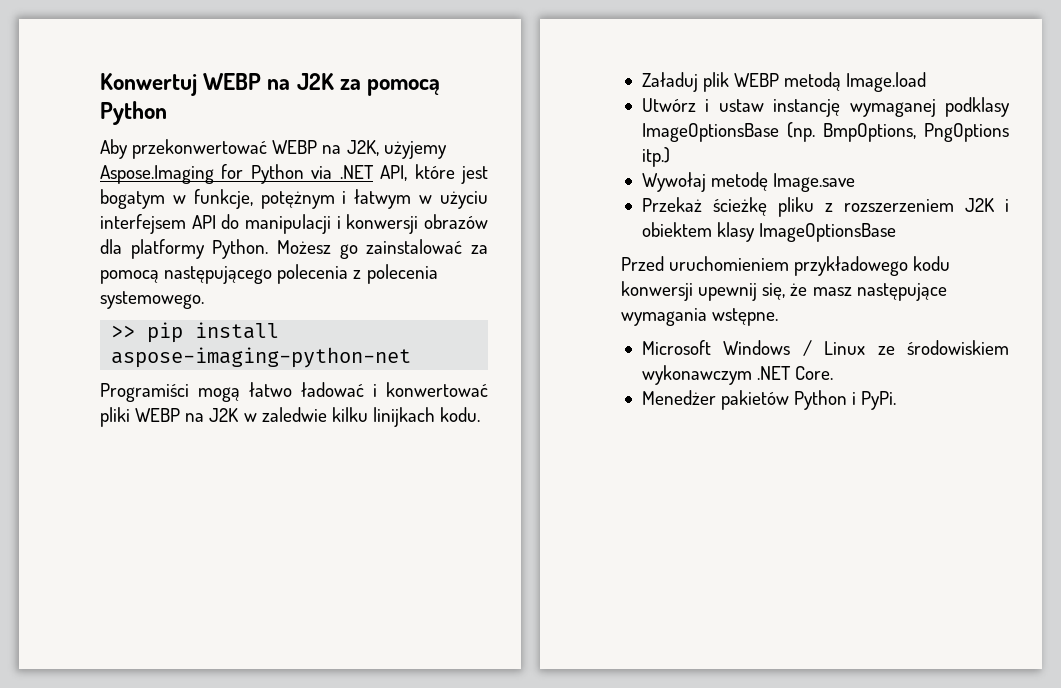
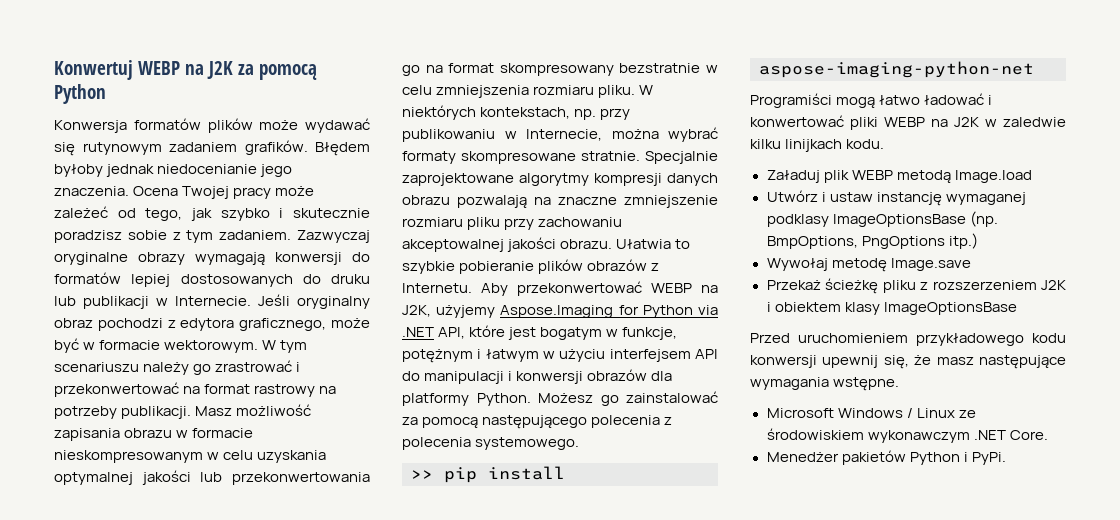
(167, 113) none -> [54,118,370,133] [54,140,370,156] [54,164,293,177] [54,186,315,199] [54,206,370,221] [54,230,370,243] [54,252,370,265] [54,272,370,287] [54,294,370,309] [54,318,370,331] [54,338,308,353] [54,360,301,375] [54,382,337,397] [54,404,312,419] [54,428,254,441] [54,450,327,463] [54,470,370,485] [402,63,718,76] [402,85,654,98] [402,105,631,120] [402,127,718,142] [402,151,718,164] [402,173,718,186] [402,195,718,208] [402,217,623,230] [402,237,691,252] [402,259,660,274] [402,283,472,293] Konwersja formatów plików może wydawać się rutynowym zadaniem grafików. Błędem byłoby jednak niedocenianie jego znaczenia. Ocena Twojej pracy może zależeć od tego, jak szybko i skutecznie poradzisz sobie z tym zadaniem. Zazwyczaj oryginalne obrazy wymagają konwersji do formatów lepiej dostosowanych do druku lub publikacji w Internecie. Jeśli oryginalny obraz pochodzi z edytora graficznego, może być w formacie wektorowym. W tym scenariuszu należy go zrastrować i przekonwertować na format rastrowy na potrzeby publikacji. Masz możliwość zapisania obrazu w formacie nieskompresowanym w celu uzyskania optymalnej jakości lub przekonwertowania go na format skompresowany bezstratnie w celu zmniejszenia rozmiaru pliku. W niektórych kontekstach, np. przy publikowaniu w Internecie, można wybrać formaty skompresowane stratnie. Specjalnie zaprojektowane algorytmy kompresji danych obrazu pozwalają na znaczne zmniejszenie rozmiaru pliku przy zachowaniu akceptowalnej jakości obrazu. Ułatwia to szybkie pobieranie plików obrazów z Internetu.

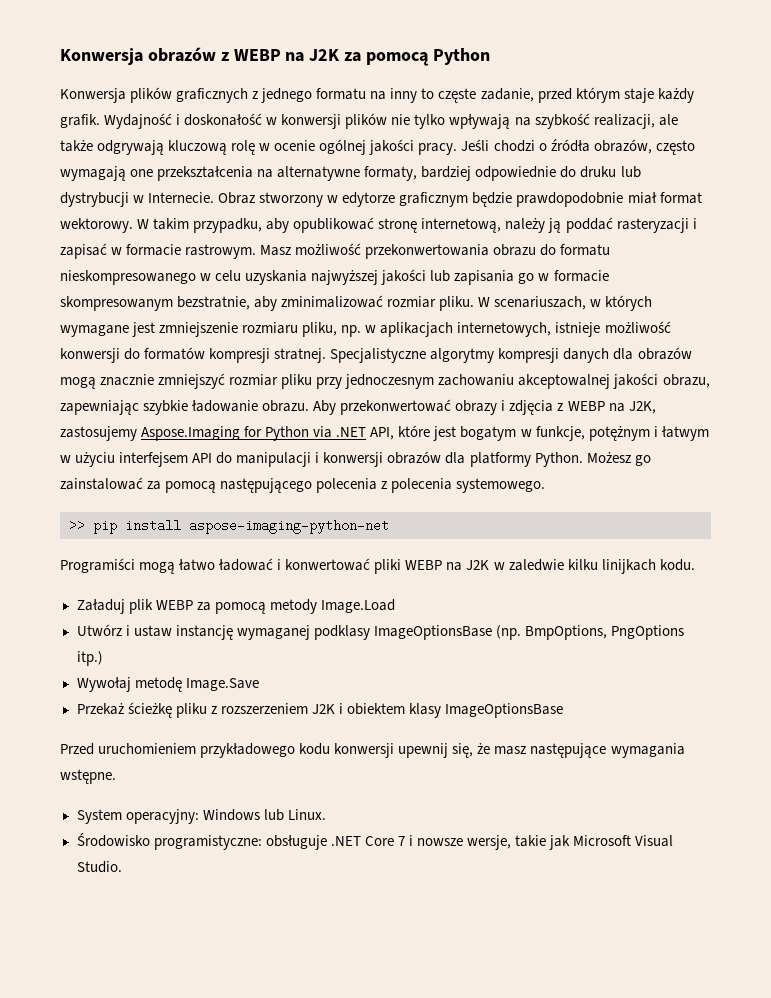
[54,60,133,80] Konwertuj -> [60,47,229,65] Konwersja obrazów z
[133,118,370,133] [54,140,370,156] [54,164,293,177] [54,186,315,199] [54,206,370,221] [54,230,370,243] [54,252,370,265] [54,272,370,287] [54,294,370,309] [54,318,370,331] [54,338,308,353] [54,360,301,375] [54,382,337,397] [54,404,312,419] [54,428,254,441] [54,450,327,463] [54,470,370,485] [402,63,718,76] [402,85,654,98] [402,105,631,120] [402,127,718,142] [402,151,718,164] [402,173,718,186] [402,195,718,208] [402,217,463,227] formatów plików może wydawać się rutynowym zadaniem grafików. Błędem byłoby jednak niedocenianie jego znaczenia. Ocena Twojej pracy może zależeć od tego, jak szybko i skutecznie poradzisz sobie z tym zadaniem. Zazwyczaj oryginalne obrazy wymagają konwersji do formatów lepiej dostosowanych do druku lub publikacji w Internecie. Jeśli oryginalny obraz pochodzi z edytora graficznego, może być w formacie wektorowym. W tym scenariuszu należy go zrastrować i przekonwertować na format rastrowy na potrzeby publikacji. Masz możliwość zapisania obrazu w formacie nieskompresowanym w celu uzyskania optymalnej jakości lub przekonwertowania go na format skompresowany bezstratnie w celu zmniejszenia rozmiaru pliku. W niektórych kontekstach, np. przy publikowaniu w Internecie, można wybrać formaty skompresowane stratnie. Specjalnie zaprojektowane algorytmy kompresji danych obrazu pozwalają na znaczne zmniejszenie rozmiaru -> [130,87,694,103] [60,113,678,129] [60,139,695,155] [60,166,641,181] [60,192,702,207] [60,217,697,233] [60,243,611,259] [60,269,609,285] [60,295,653,311] [60,321,671,337] [60,347,692,363] [60,373,279,389] plików graficznych z jednego formatu na inny to częste zadanie, przed którym staje każdy grafik. Wydajność i doskonałość w konwersji plików nie tylko wpływają na szybkość realizacji, ale także odgrywają kluczową rolę w ocenie ogólnej jakości pracy. Jeśli chodzi o źródła obrazów, często wymagają one przekształcenia na alternatywne formaty, bardziej odpowiednie do druku lub dystrybucji w Internecie. Obraz stworzony w edytorze graficznym będzie prawdopodobnie miał format wektorowy. W takim przypadku, aby opublikować stronę internetową, należy ją poddać rasteryzacji i zapisać w formacie rastrowym. Masz możliwość przekonwertowania obrazu do formatu nieskompresowanego w celu uzyskania najwyższej jakości lub zapisania go w formacie skompresowanym bezstratnie, aby zminimalizować rozmiar pliku. W scenariuszach, w których wymagane jest zmniejszenie rozmiaru pliku, np. w aplikacjach internetowych, istnieje możliwość konwersji do formatów kompresji stratnej. Specjalistyczne algorytmy kompresji danych dla obrazów mogą znacznie zmniejszyć rozmiar
(535, 224) none -> [345,374,435,389] jednoczesnym
[560,239,691,249] [402,259,660,274] [402,281,642,296] obrazu. Ułatwia to szybkie pobieranie plików obrazów z Internetu. Aby przekonwertować -> [662,374,710,388] [60,399,564,415] obrazu, zapewniając szybkie ładowanie obrazu. Aby przekonwertować obrazy i zdjęcia z
[436,305,496,318] użyjemy -> [60,426,137,441] zastosujemy
[896,170,1032,183] metodą Image.load -> [196,599,395,614] za pomocą metody Image.Load
[890,258,971,271] Image.save -> [185,678,259,691] Image.Save
[766,408,976,418] [766,428,1048,443] [766,450,1006,465] Microsoft Windows / Linux ze środowiskiem wykonawczym .NET Core. // Menedżer pakietów Python i PyPi. -> [76,809,326,824] [76,833,674,850] [76,861,122,873] System operacyjny: Windows lub Linux. // Środowisko programistyczne: obsługuje .NET Core 7 i nowsze wersje, takie jak Microsoft Visual Studio.

